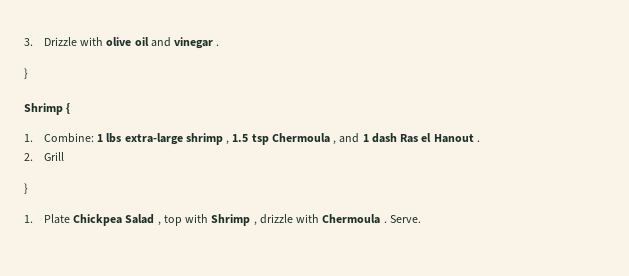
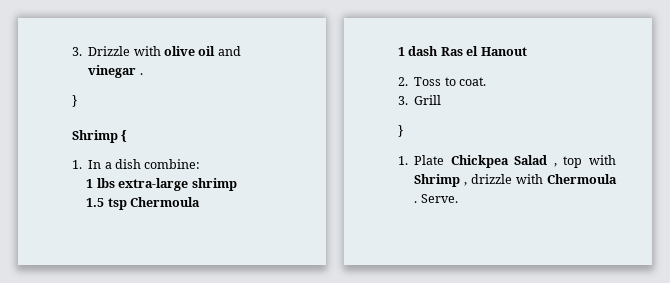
[44,133,95,143] Combine: -> [88,159,201,169] In a dish combine: //
[226,140,230,145] , -> (237, 184) //
[333,133,360,145] , and -> (201, 202) //
[476,140,480,142] [24,153,33,161] . // 2. -> [398,77,486,86] [398,96,408,105] // 2. Toss to coat. // 3.

